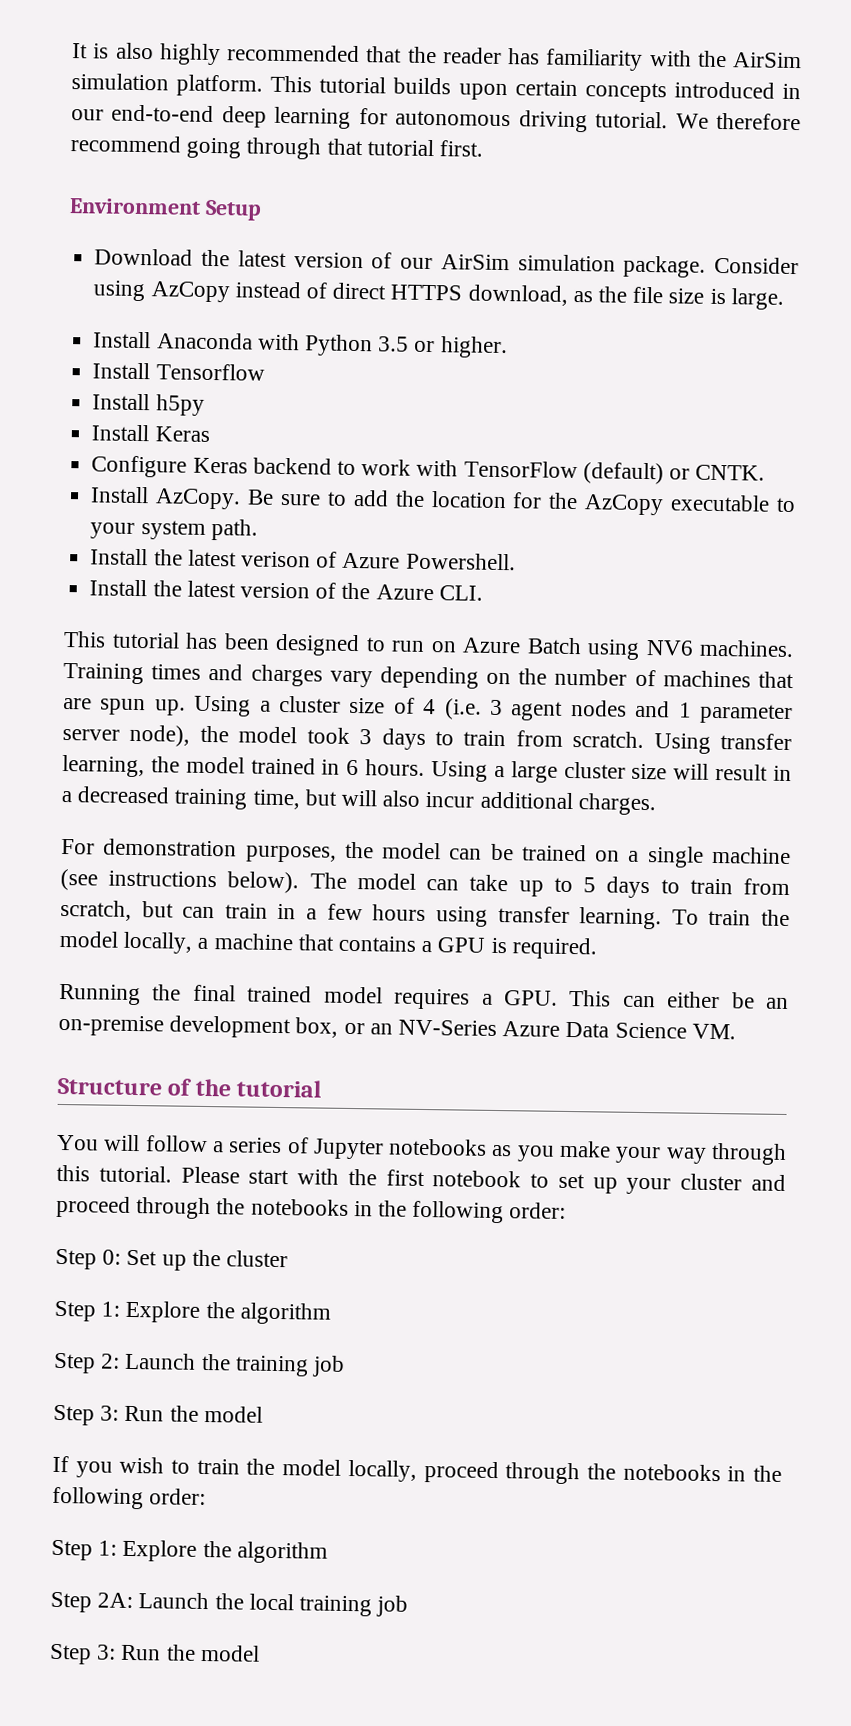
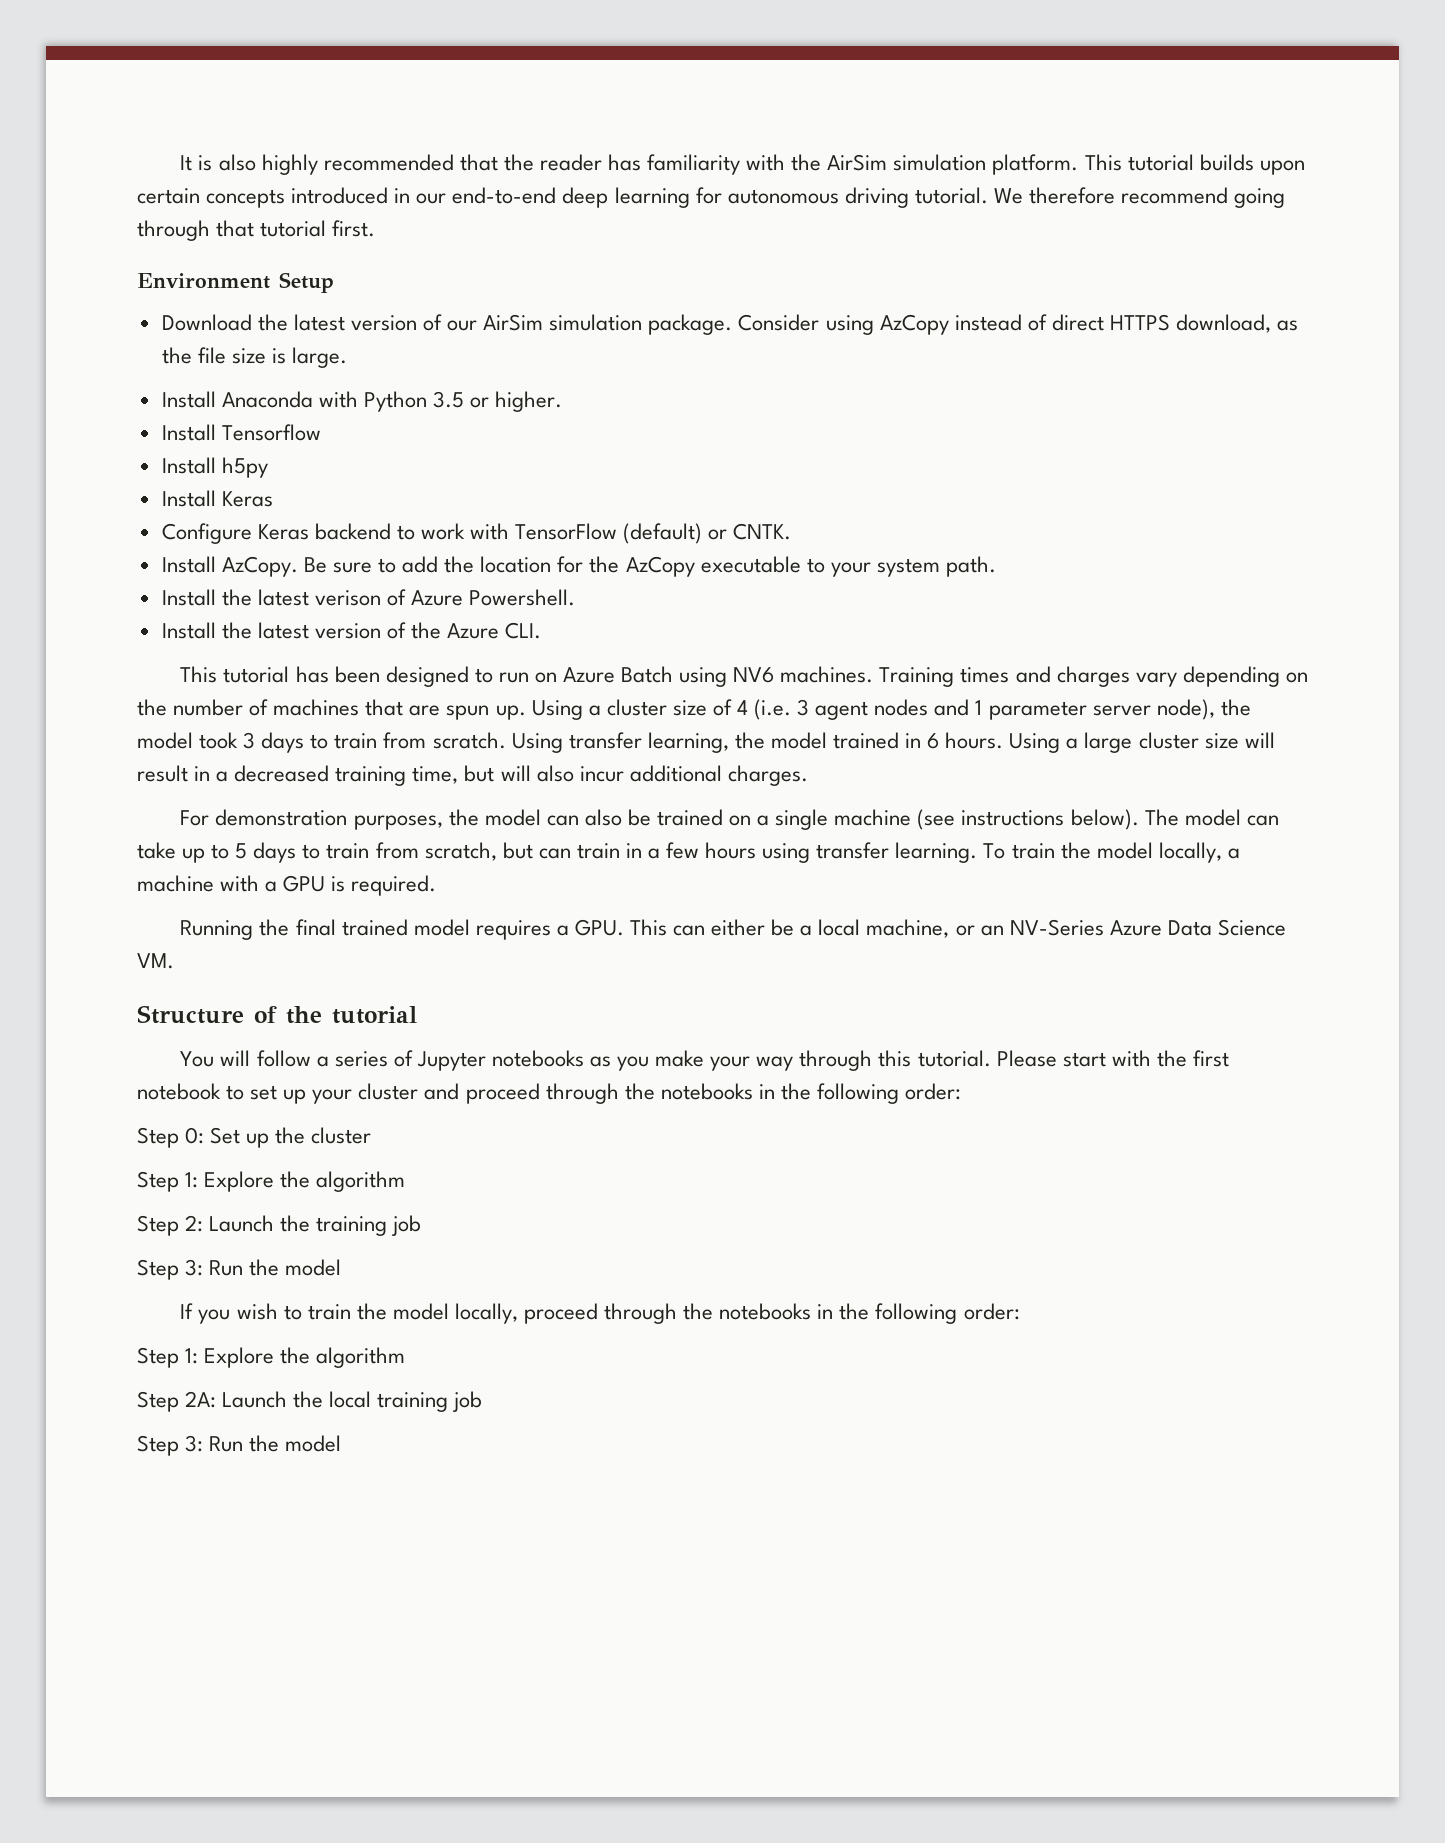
(483, 854) none -> [584,809,622,826] also
[297,934,417,952] that contains -> [220,875,260,892] with
[766,997,789,1010] [58,1014,339,1039] an on-premise development box, -> [800,919,950,938] a local machine,

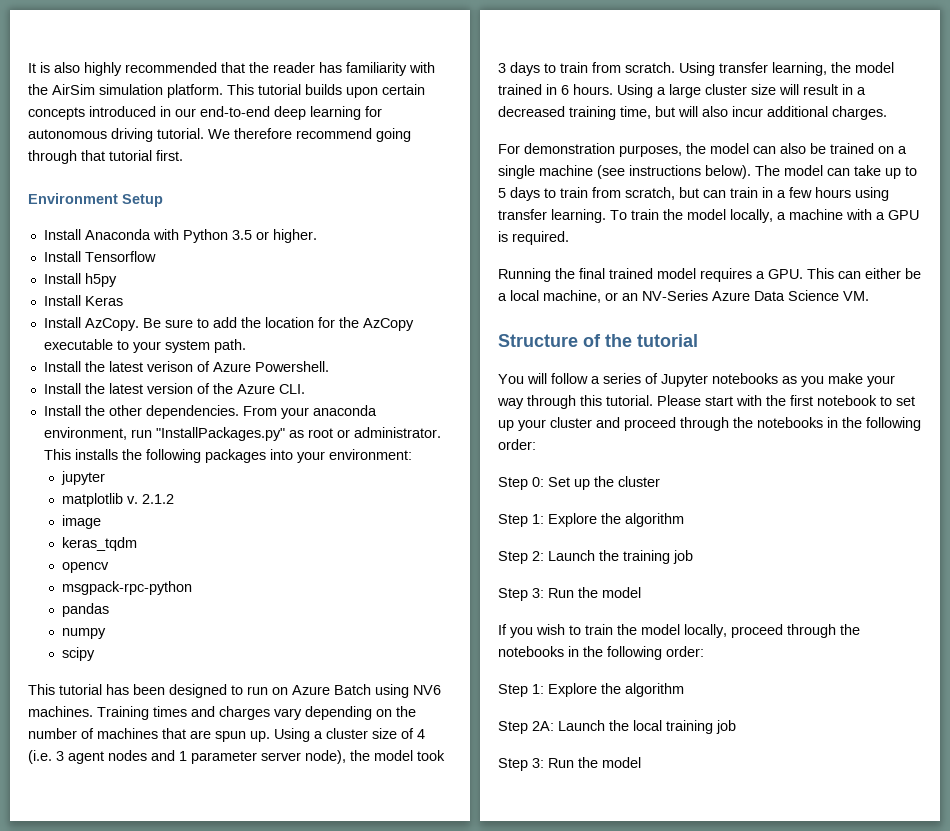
[161,314,1299,335] [161,347,348,368] // Download the latest version of our AirSim simulation package. Consider using AzCopy instead of direct HTTPS download, as the file size is large. -> (163, 200) none
[161,523,792,544] // Configure Keras backend to work with TensorFlow (default) or CNTK. -> (123, 301) none
(542, 630) none -> [43,405,377,419] [43,427,441,441] [43,449,412,463] [60,471,105,485] [61,493,174,507] [61,515,101,529] [61,537,137,551] [61,562,109,573] [61,581,192,595] [61,603,109,617] [61,628,106,639] [61,647,95,661] // Install the other dependencies. From your anaconda environment, run "InstallPackages.py" as root or administrator. This installs the following packages into your environment: // jupyter // matplotlib v. 2.1.2 // image // keras_tqdm // opencv // msgpack-rpc-python // pandas // numpy // scipy

